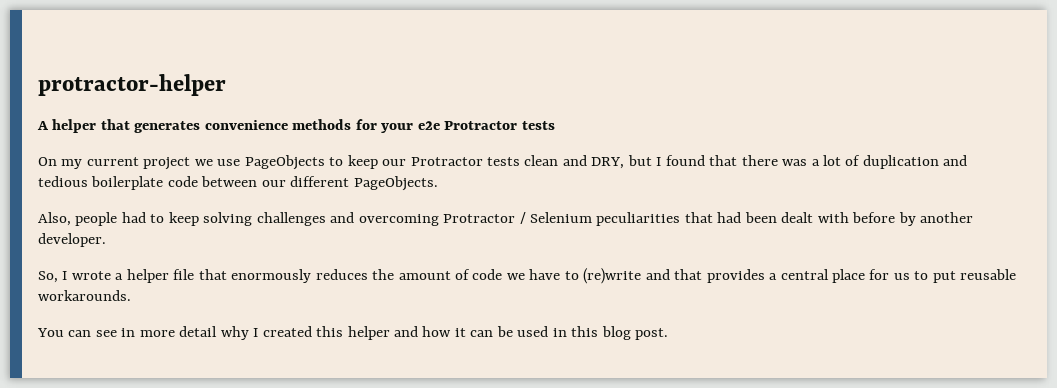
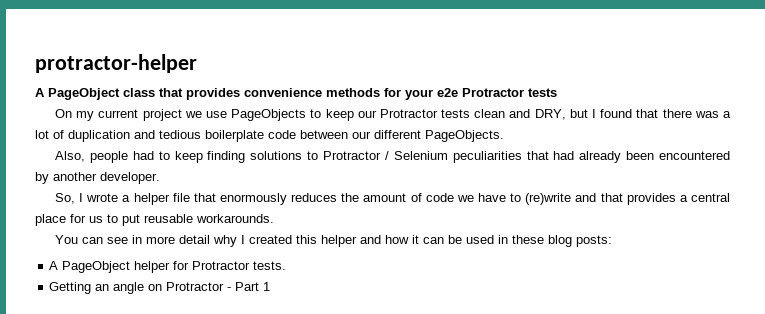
[52,119,201,133] helper that generates -> [48,88,240,100] PageObject class that provides
[203,212,439,226] solving challenges and overcoming -> [207,151,319,163] finding solutions to
[744,212,896,223] been dealt with before -> [579,151,731,163] already been encountered
[571,326,669,340] this blog post. -> [512,235,613,247] [49,261,287,273] [49,282,271,294] these blog posts: // A PageObject helper for Protractor tests. // Getting an angle on Protractor - Part 1

